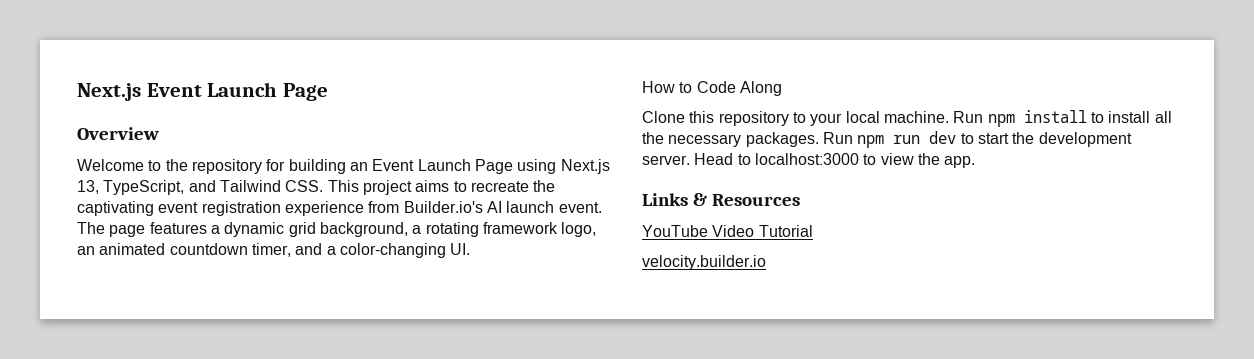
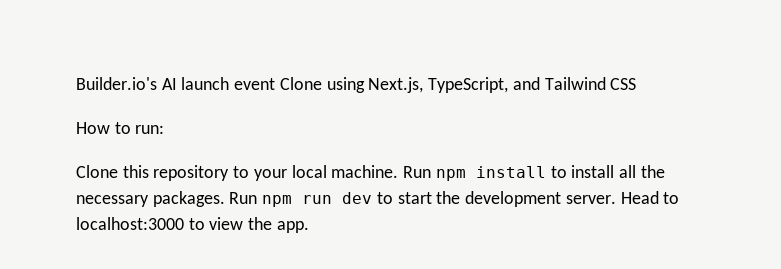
[77,82,328,101] [77,127,159,140] [77,159,610,174] [77,180,556,195] [77,201,602,216] [77,222,597,237] [77,243,471,258] Next.js Event Launch Page // Overview // Welcome to the repository for building an Event Launch Page using Next.js 13, TypeScript, and Tailwind CSS. This project aims to recreate the captivating event registration experience from Builder.io's AI launch event. The page features a dynamic grid background, a rotating framework logo, an animated countdown timer, and a color-changing UI. -> [76,77,637,93] Builder.io's AI launch event Clone using Next.js, TypeScript, and Tailwind CSS
[696,81,782,96] Code Along -> [135,125,165,134] run:
[642,193,801,206] [642,225,813,237] [642,255,766,270] // Links & Resources // YouTube Video Tutorial // velocity.builder.io -> (309, 227) none

